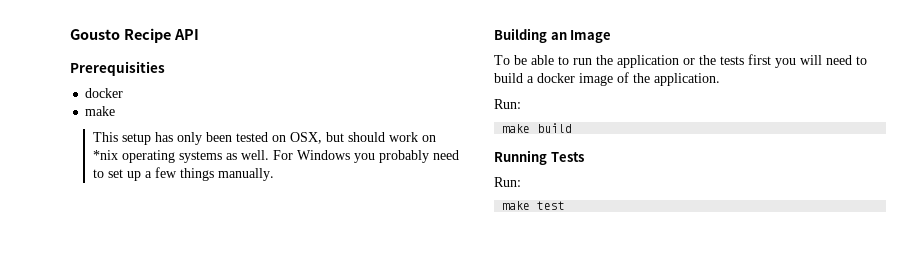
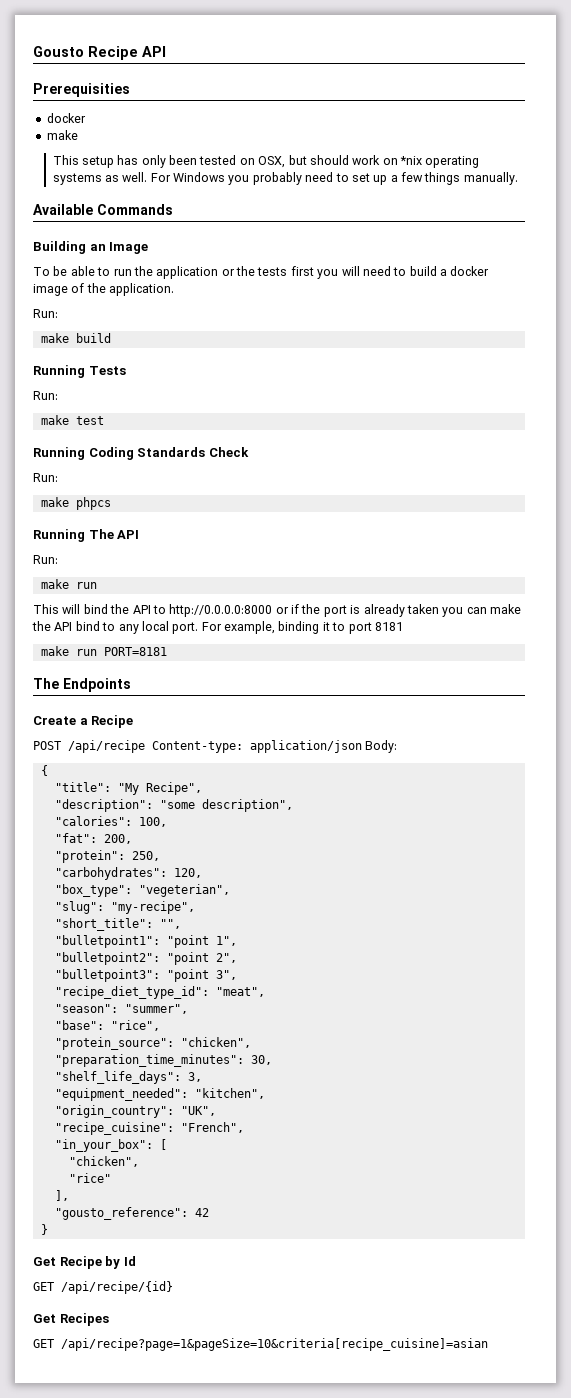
(275, 174) none -> [33,204,173,215] // Available Commands
(566, 205) none -> [33,447,249,460] [33,473,58,482] [40,497,111,510] [33,529,140,542] [33,555,58,564] [40,579,97,589] [33,604,521,617] [32,621,403,634] [40,646,167,656] [33,678,131,692] [33,715,134,728] [33,740,398,753] [40,765,48,776] [54,782,202,795] [54,799,293,812] [54,816,167,827] [54,833,132,844] [54,850,160,863] [54,867,202,880] [54,884,230,897] [54,901,195,914] [54,918,181,931] [54,935,237,948] [54,952,237,965] [54,969,237,982] [54,986,265,999] [54,1004,188,1014] [54,1020,160,1031] [54,1037,251,1050] [54,1054,272,1067] [54,1071,202,1084] [54,1088,265,1101] [54,1105,216,1118] [54,1122,244,1135] [54,1139,167,1152] [68,1156,139,1167] [68,1173,111,1183] [54,1190,69,1201] [54,1207,209,1220] [40,1224,48,1235] [33,1256,136,1269] [33,1281,173,1294] [33,1313,109,1326] [33,1338,488,1351] // Running Coding Standards Check // Run: // make phpcs // Running The API // Run: // make run // This will bind the API to http://0.0.0.0:8000 or if the port is already taken you can make the API bind to any local port. For example, binding it to port 8181 // make run PORT=8181 // The Endpoints // Create a Recipe // POST /api/recipe Content-type: application/json Body: // { // "title": "My Recipe", // "description": "some description", // "calories": 100, // "fat": 200, // "protein": 250, // "carbohydrates": 120, // "box_type": "vegeterian", // "slug": "my-recipe", // "short_title": "", // "bulletpoint1": "point 1", // "bulletpoint2": "point 2", // "bulletpoint3": "point 3", // "recipe_diet_type_id": "meat", // "season": "summer", // "base": "rice", // "protein_source": "chicken", // "preparation_time_minutes": 30, // "shelf_life_days": 3, // "equipment_needed": "kitchen", // "origin_country": "UK", // "recipe_cuisine": "French", // "in_your_box": [ // "chicken", // "rice" // ], // "gousto_reference": 42 // } // Get Recipe by Id // GET /api/recipe/{id} // Get Recipes // GET /api/recipe?page=1&pageSize=10&criteria[recipe_cuisine]=asian

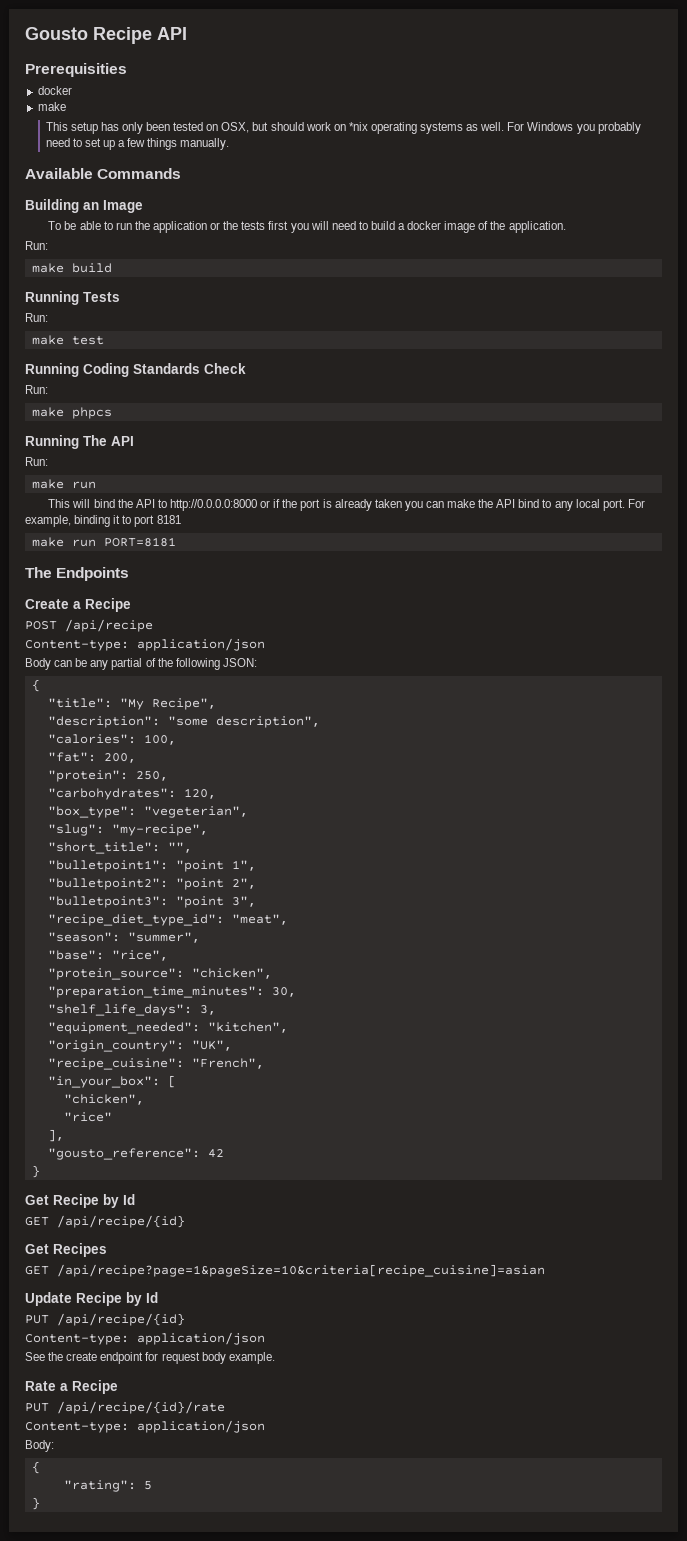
[152,740,398,753] Content-type: application/json Body: -> [25,638,265,651] [25,658,257,670] // Content-type: application/json // Body can be any partial of the following JSON:
(488, 1344) none -> [25,1292,158,1306] [25,1313,185,1326] [25,1332,265,1345] [25,1352,275,1364] [25,1380,118,1394] [25,1401,225,1414] [25,1420,265,1433] [25,1440,54,1452] [31,1461,40,1474] [63,1480,152,1492] [31,1497,40,1510] // Update Recipe by Id // PUT /api/recipe/{id} // Content-type: application/json // See the create endpoint for request body example. // Rate a Recipe // PUT /api/recipe/{id}/rate // Content-type: application/json // Body: // { // "rating": 5 // }

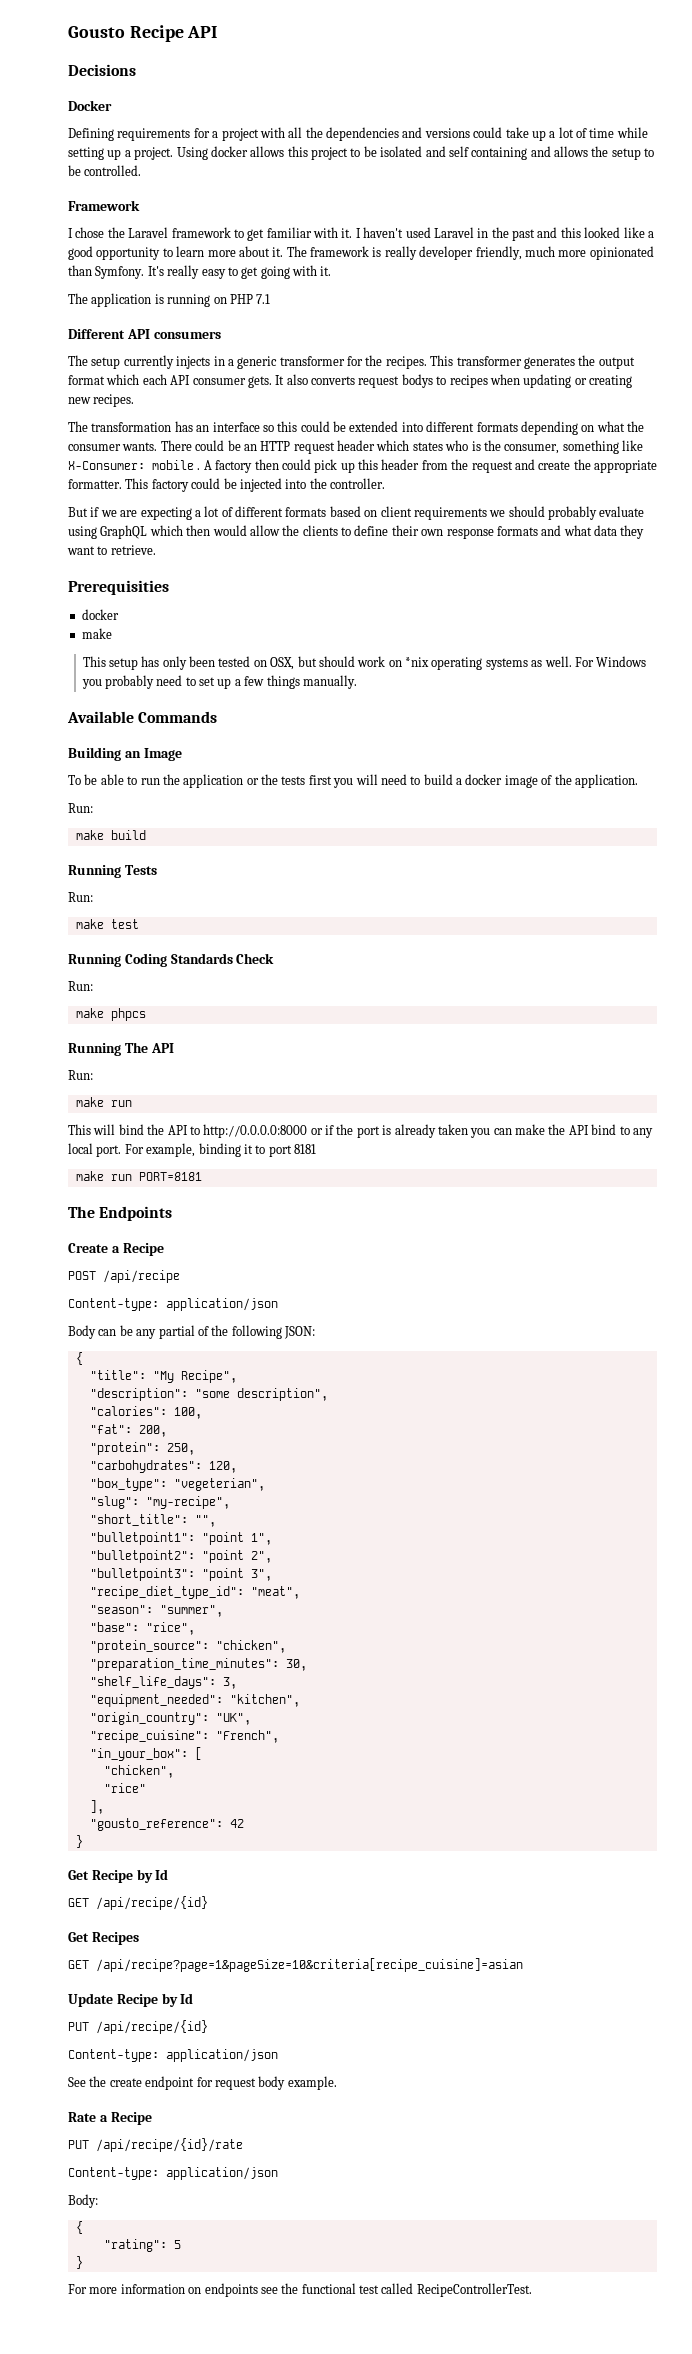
(187, 33) none -> [68,64,136,76] [68,100,112,111] [68,127,648,141] [68,146,655,160] [68,165,142,176] [68,200,140,211] [68,227,654,241] [68,246,654,260] [68,265,332,279] [68,293,271,307] [68,329,221,339] [68,355,635,369] [68,374,632,388] [68,394,135,407] [68,421,644,435] [68,440,643,454] [68,459,657,473] [68,478,385,492] [68,506,645,520] [68,525,645,539] [67,545,156,555] // Decisions // Docker // Defining requirements for a project with all the dependencies and versions could take up a lot of time while setting up a project. Using docker allows this project to be isolated and self containing and allows the setup to be controlled. // Framework // I chose the Laravel framework to get familiar with it. I haven't used Laravel in the past and this looked like a good opportunity to learn more about it. The framework is really developer friendly, much more opinionated than Symfony. It's really easy to get going with it. // The application is running on PHP 7.1 // Different API consumers // The setup currently injects in a generic transformer for the recipes. This transformer generates the output format which each API consumer gets. It also converts request bodys to recipes when updating or creating new recipes. // The transformation has an interface so this could be extended into different formats depending on what the consumer wants. There could be an HTTP request header which states who is the consumer, something like X-Consumer: mobile . A factory then could pick up this header from the request and create the appropriate formatter. This factory could be injected into the controller. // But if we are expecting a lot of different formats based on client requirements we should probably evaluate using GraphQL which then would allow the clients to define their own response formats and what data they want to retrieve.
(40, 1503) none -> [68,2283,532,2297] // For more information on endpoints see the functional test called RecipeControllerTest.

